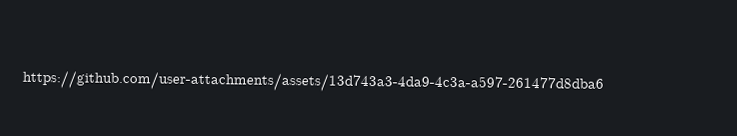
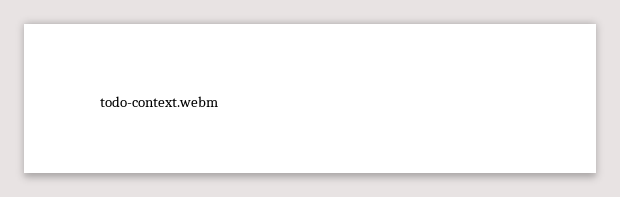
[22,69,604,95] https://github.com/user-attachments/assets/13d743a3-4da9-4c3a-a597-261477d8dba6 -> [100,96,218,107] todo-context.webm

